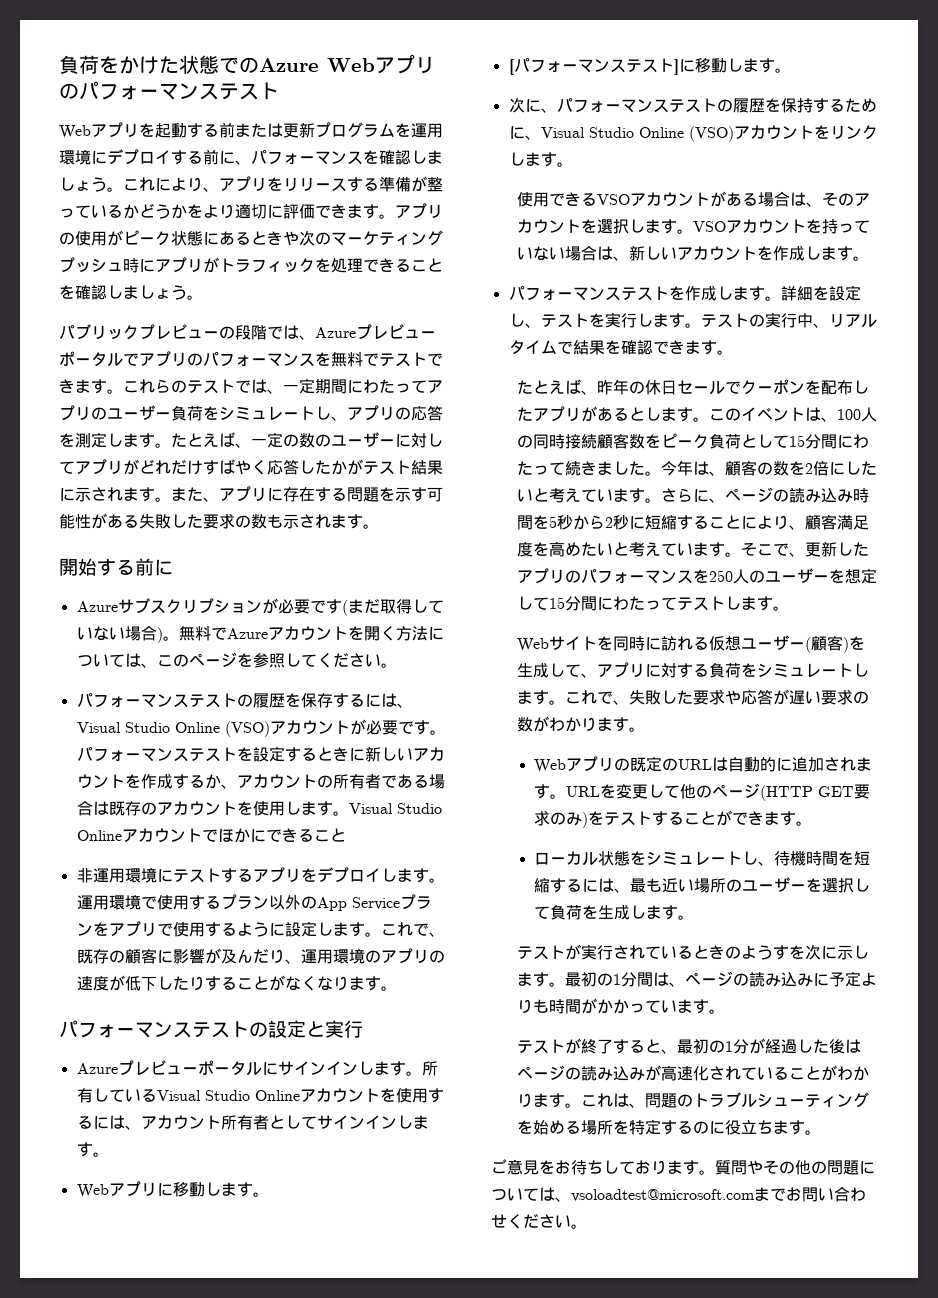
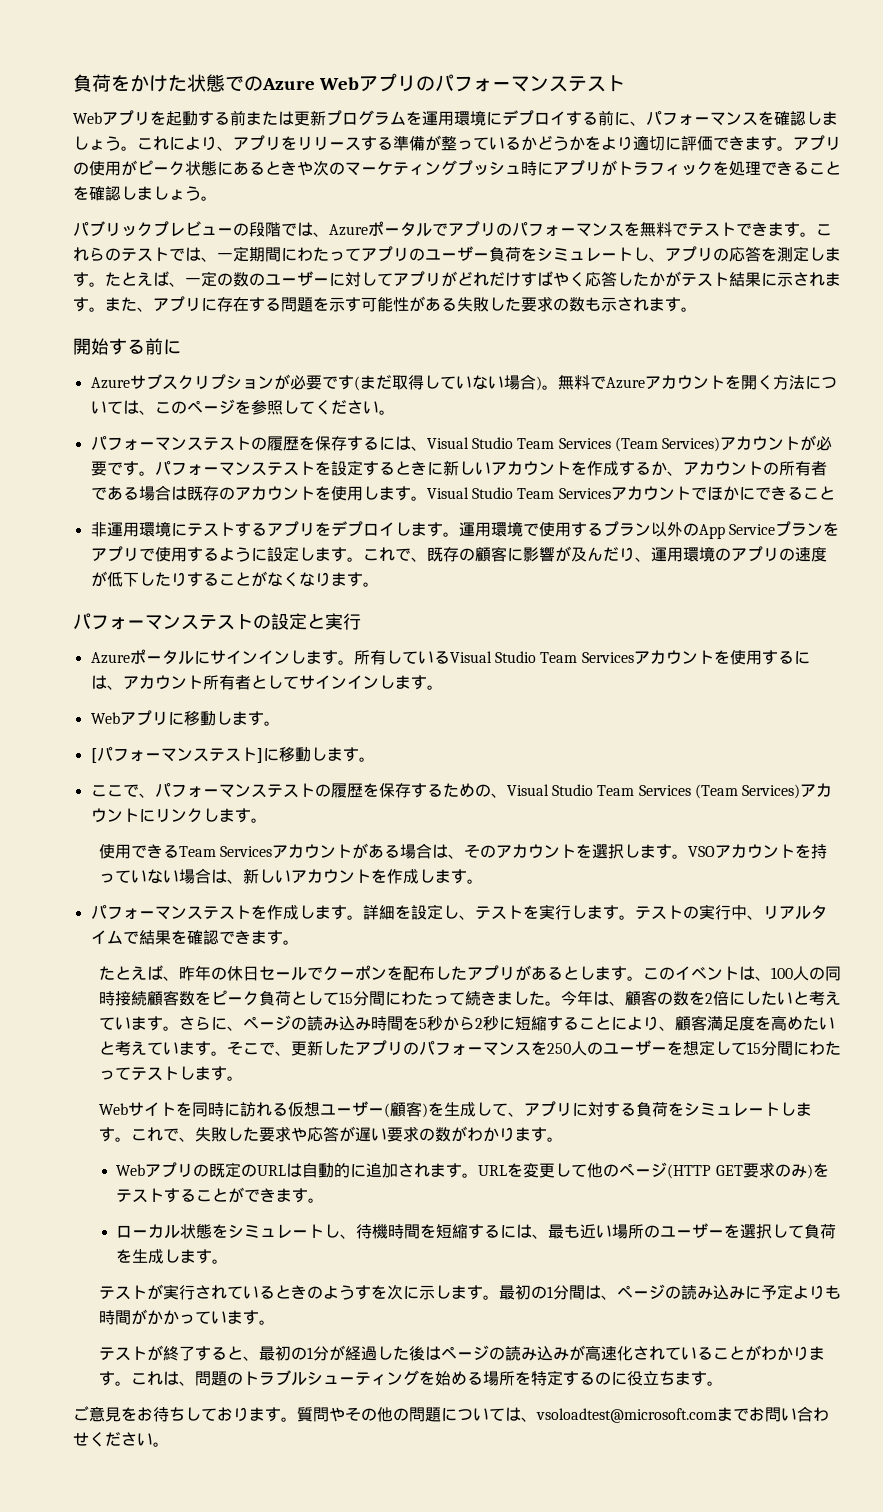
[356,324,436,340] プレビュー -> (368, 230) none
[174,721,270,737] Online (VSO) -> [517,437,721,452] Team Services (Team Services)
[76,830,122,841] Online -> [517,488,611,499] Team Services
[117,1060,198,1076] プレビュー -> (130, 658) none
[254,1090,300,1101] Online -> [540,652,634,663] Team Services
[508,97,541,113] 次に -> [90,784,139,797] ここで
[796,98,813,113] 持 -> [394,783,411,798] 存
[508,125,830,142] に、Visual Studio Online (VSO)アカウントを -> [474,783,833,799] [90,808,155,823] の、Visual Studio Team Services (Team Services)アカウントに
[596,194,630,205] VSO -> [178,846,272,857] Team Services

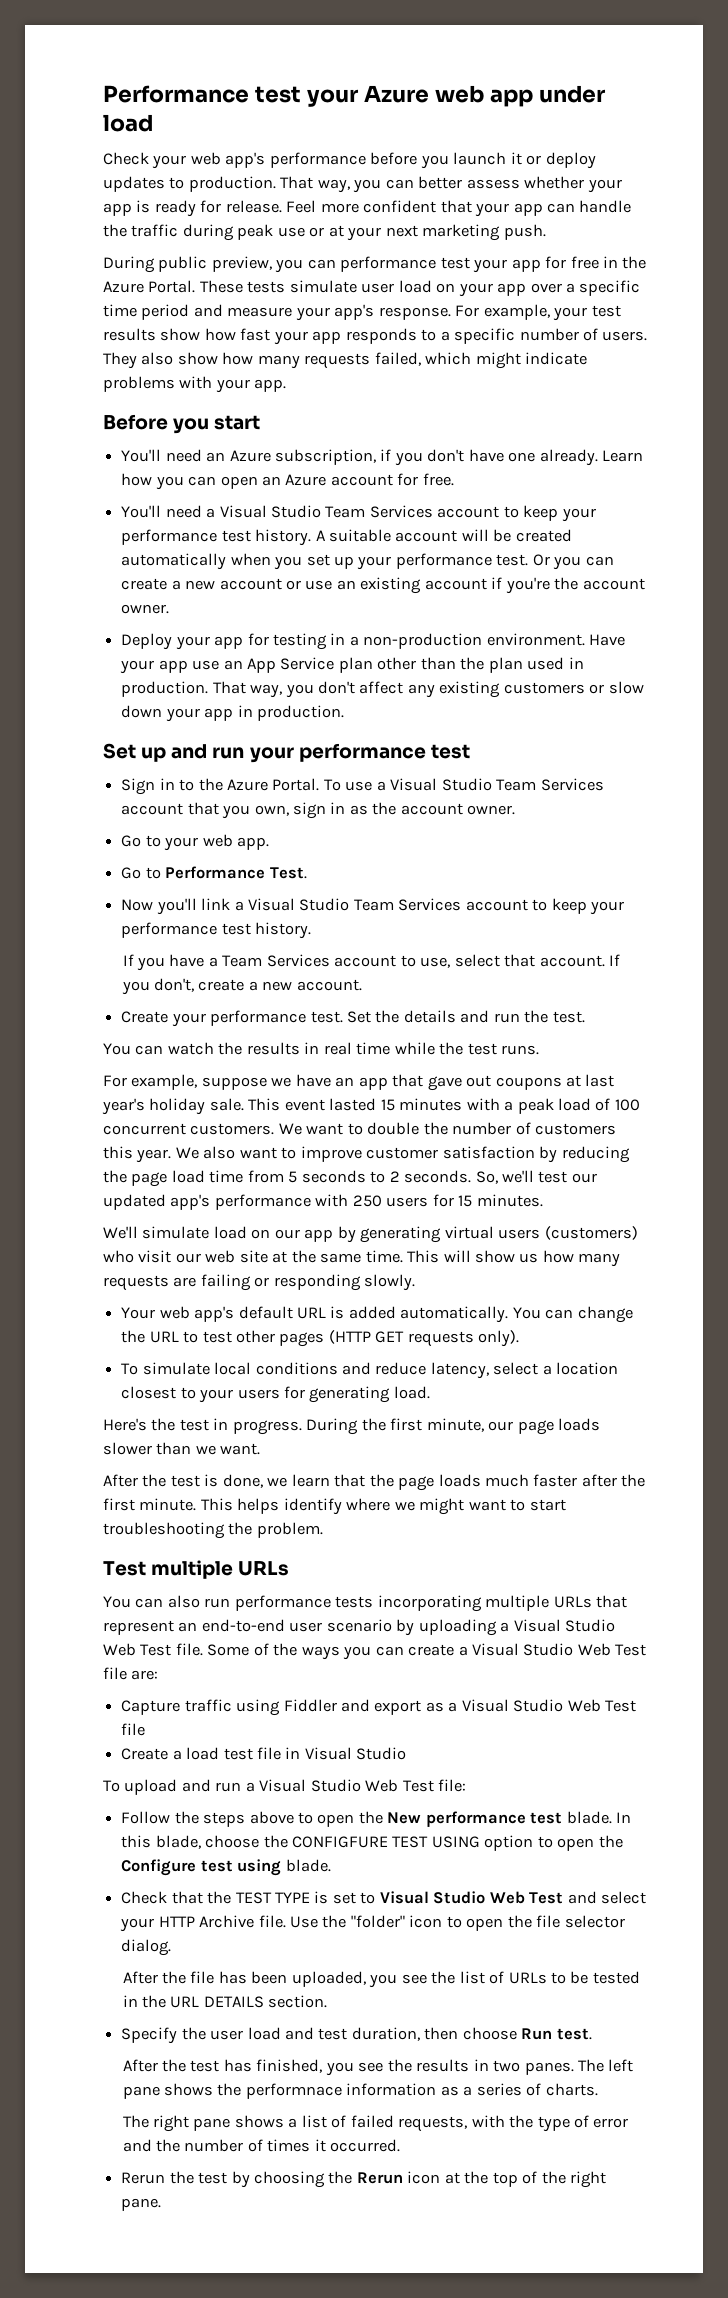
[73,73,625,92] [73,110,838,126] [73,135,841,151] [73,160,841,176] [73,186,217,201] [73,221,832,237] [73,246,841,262] [73,271,841,287] [73,296,697,312] [73,338,181,355] [90,374,837,391] [90,399,395,415] [90,435,833,452] [90,460,827,476] [90,485,835,501] [90,521,839,539] [90,546,827,562] [90,571,379,587] [73,613,361,630] [90,649,810,665] [90,675,443,690] [90,710,280,726] [90,747,375,763] [90,783,833,799] [90,808,267,823] [98,843,827,859] [98,868,483,884] [90,904,827,920] [90,930,299,945] [98,965,841,981] [98,990,841,1006] [98,1015,835,1031] [98,1040,841,1056] [98,1066,243,1081] [98,1101,812,1118] [98,1126,563,1142] [116,1162,829,1179] [116,1187,325,1203] [116,1223,837,1239] [116,1249,229,1264] [98,1284,841,1300] [98,1309,275,1325] [98,1345,825,1361] [98,1370,723,1386] [73,1406,829,1423] [73,1432,169,1447] 負荷をかけた状態でのAzure Webアプリのパフォーマンステスト // Webアプリを起動する前または更新プログラムを運用環境にデプロイする前に、パフォーマンスを確認しましょう。これにより、アプリをリリースする準備が整っているかどうかをより適切に評価できます。アプリの使用がピーク状態にあるときや次のマーケティングプッシュ時にアプリがトラフィックを処理できることを確認しましょう。 // パブリックプレビューの段階では、Azureポータルでアプリのパフォーマンスを無料でテストできます。これらのテストでは、一定期間にわたってアプリのユーザー負荷をシミュレートし、アプリの応答を測定します。たとえば、一定の数のユーザーに対してアプリがどれだけすばやく応答したかがテスト結果に示されます。また、アプリに存在する問題を示す可能性がある失敗した要求の数も示されます。 // 開始する前に // Azureサブスクリプションが必要です(まだ取得していない場合)。無料でAzureアカウントを開く方法については、このページを参照してください。 // パフォーマンステストの履歴を保存するには、Visual Studio Team Services (Team Services)アカウントが必要です。パフォーマンステストを設定するときに新しいアカウントを作成するか、アカウントの所有者である場合は既存のアカウントを使用します。Visual Studio Team Servicesアカウントでほかにできること // 非運用環境にテストするアプリをデプロイします。運用環境で使用するプラン以外のApp Serviceプランをアプリで使用するように設定します。これで、既存の顧客に影響が及んだり、運用環境のアプリの速度が低下したりすることがなくなります。 // パフォーマンステストの設定と実行 // Azureポータルにサインインします。所有しているVisual Studio Team Servicesアカウントを使用するには、アカウント所有者としてサインインします。 // Webアプリに移動します。 // [パフォーマンステスト]に移動します。 // ここで、パフォーマンステストの履歴を保存するための、Visual Studio Team Services (Team Services)アカウントにリンクします。 // 使用できるTeam Servicesアカウントがある場合は、そのアカウントを選択します。VSOアカウントを持っていない場合は、新しいアカウントを作成します。 // パフォーマンステストを作成します。詳細を設定し、テストを実行します。テストの実行中、リアルタイムで結果を確認できます。 // たとえば、昨年の休日セールでクーポンを配布したアプリがあるとします。このイベントは、100人の同時接続顧客数をピーク負荷として15分間にわたって続きました。今年は、顧客の数を2倍にしたいと考えています。さらに、ページの読み込み時間を5秒から2秒に短縮することにより、顧客満足度を高めたいと考えています。そこで、更新したアプリのパフォーマンスを250人のユーザーを想定して15分間にわたってテストします。 // Webサイトを同時に訪れる仮想ユーザー(顧客)を生成して、アプリに対する負荷をシミュレートします。これで、失敗した要求や応答が遅い要求の数がわかります。 // Webアプリの既定のURLは自動的に追加されます。URLを変更して他のページ(HTTP GET要求のみ)をテストすることができます。 // ローカル状態をシミュレートし、待機時間を短縮するには、最も近い場所のユーザーを選択して負荷を生成します。 // テストが実行されているときのようすを次に示します。最初の1分間は、ページの読み込みに予定よりも時間がかかっています。 // テストが終了すると、最初の1分が経過した後はページの読み込みが高速化されていることがわかります。これは、問題のトラブルシューティングを始める場所を特定するのに役立ちます。 // ご意見をお待ちしております。質問やその他の問題については、vsoloadtest@microsoft.comまでお問い合わせください。 -> [103,85,606,107] [103,114,153,132] [103,152,596,169] [103,176,622,193] [103,200,632,217] [103,224,546,241] [103,256,647,273] [103,280,641,297] [103,304,621,321] [103,328,648,345] [103,352,588,369] [103,376,287,393] [103,414,261,434] [121,449,644,466] [121,473,454,490] [121,505,596,522] [121,529,572,546] [121,553,614,570] [121,577,645,594] [121,604,170,614] [121,633,626,650] [120,657,584,674] [121,681,644,698] [121,705,344,722] [103,743,470,763] [121,778,604,795] [121,802,516,819] [121,834,269,851] [121,866,307,879] [121,898,625,915] [121,922,312,939] [122,954,621,971] [121,978,362,995] [121,1010,585,1027] [103,1042,540,1055] [103,1074,615,1091] [102,1098,640,1115] [103,1122,617,1135] [103,1146,630,1163] [103,1170,597,1187] [103,1194,543,1210] [103,1226,638,1243] [103,1250,621,1267] [103,1274,416,1291] [121,1306,633,1323] [121,1330,520,1347] [121,1362,619,1379] [121,1386,430,1403] [103,1418,601,1435] [103,1442,261,1455] [103,1474,646,1491] [103,1498,566,1515] [103,1522,323,1539] [103,1560,290,1579] [103,1595,628,1612] [103,1619,616,1636] [103,1643,647,1660] [103,1667,159,1680] [121,1699,637,1716] [121,1723,146,1736] [121,1747,407,1760] [103,1779,467,1795] [121,1811,632,1827] [121,1835,623,1851] [121,1859,331,1876] [121,1891,647,1904] [120,1915,625,1932] [121,1939,172,1956] [122,1971,640,1988] [122,1995,328,2008] [121,2027,592,2044] [122,2059,634,2076] [122,2083,598,2099] [122,2115,629,2132] [122,2139,401,2152] [121,2171,607,2188] [121,2198,162,2211] Performance test your Azure web app under load // Check your web app's performance before you launch it or deploy updates to production. That way, you can better assess whether your app is ready for release. Feel more confident that your app can handle the traffic during peak use or at your next marketing push. // During public preview, you can performance test your app for free in the Azure Portal. These tests simulate user load on your app over a specific time period and measure your app's response. For example, your test results show how fast your app responds to a specific number of users. They also show how many requests failed, which might indicate problems with your app. // Before you start // You'll need an Azure subscription, if you don't have one already. Learn how you can open an Azure account for free. // You'll need a Visual Studio Team Services account to keep your performance test history. A suitable account will be created automatically when you set up your performance test. Or you can create a new account or use an existing account if you're the account owner. // Deploy your app for testing in a non-production environment. Have your app use an App Service plan other than the plan used in production. That way, you don't affect any existing customers or slow down your app in production. // Set up and run your performance test // Sign in to the Azure Portal. To use a Visual Studio Team Services account that you own, sign in as the account owner. // Go to your web app. // Go to Performance Test. // Now you'll link a Visual Studio Team Services account to keep your performance test history. // If you have a Team Services account to use, select that account. If you don't, create a new account. // Create your performance test. Set the details and run the test. // You can watch the results in real time while the test runs. // For example, suppose we have an app that gave out coupons at last year's holiday sale. This event lasted 15 minutes with a peak load of 100 concurrent customers. We want to double the number of customers this year. We also want to improve customer satisfaction by reducing the page load time from 5 seconds to 2 seconds. So, we'll test our updated app's performance with 250 users for 15 minutes. // We'll simulate load on our app by generating virtual users (customers) who visit our web site at the same time. This will show us how many requests are failing or responding slowly. // Your web app's default URL is added automatically. You can change the URL to test other pages (HTTP GET requests only). // To simulate local conditions and reduce latency, select a location closest to your users for generating load. // Here's the test in progress. During the first minute, our page loads slower than we want. // After the test is done, we learn that the page loads much faster after the first minute. This helps identify where we might want to start troubleshooting the problem. // Test multiple URLs // You can also run performance tests incorporating multiple URLs that represent an end-to-end user scenario by uploading a Visual Studio Web Test file. Some of the ways you can create a Visual Studio Web Test file are: // Capture traffic using Fiddler and export as a Visual Studio Web Test file // Create a load test file in Visual Studio // To upload and run a Visual Studio Web Test file: // Follow the steps above to open the New performance test blade. In this blade, choose the CONFIGFURE TEST USING option to open the Configure test using blade. // Check that the TEST TYPE is set to Visual Studio Web Test and select your HTTP Archive file. Use the "folder" icon to open the file selector dialog. // After the file has been uploaded, you see the list of URLs to be tested in the URL DETAILS section. // Specify the user load and test duration, then choose Run test. // After the test has finished, you see the results in two panes. The left pane shows the performnace information as a series of charts. // The right pane shows a list of failed requests, with the type of error and the number of times it occurred. // Rerun the test by choosing the Rerun icon at the top of the right pane.

